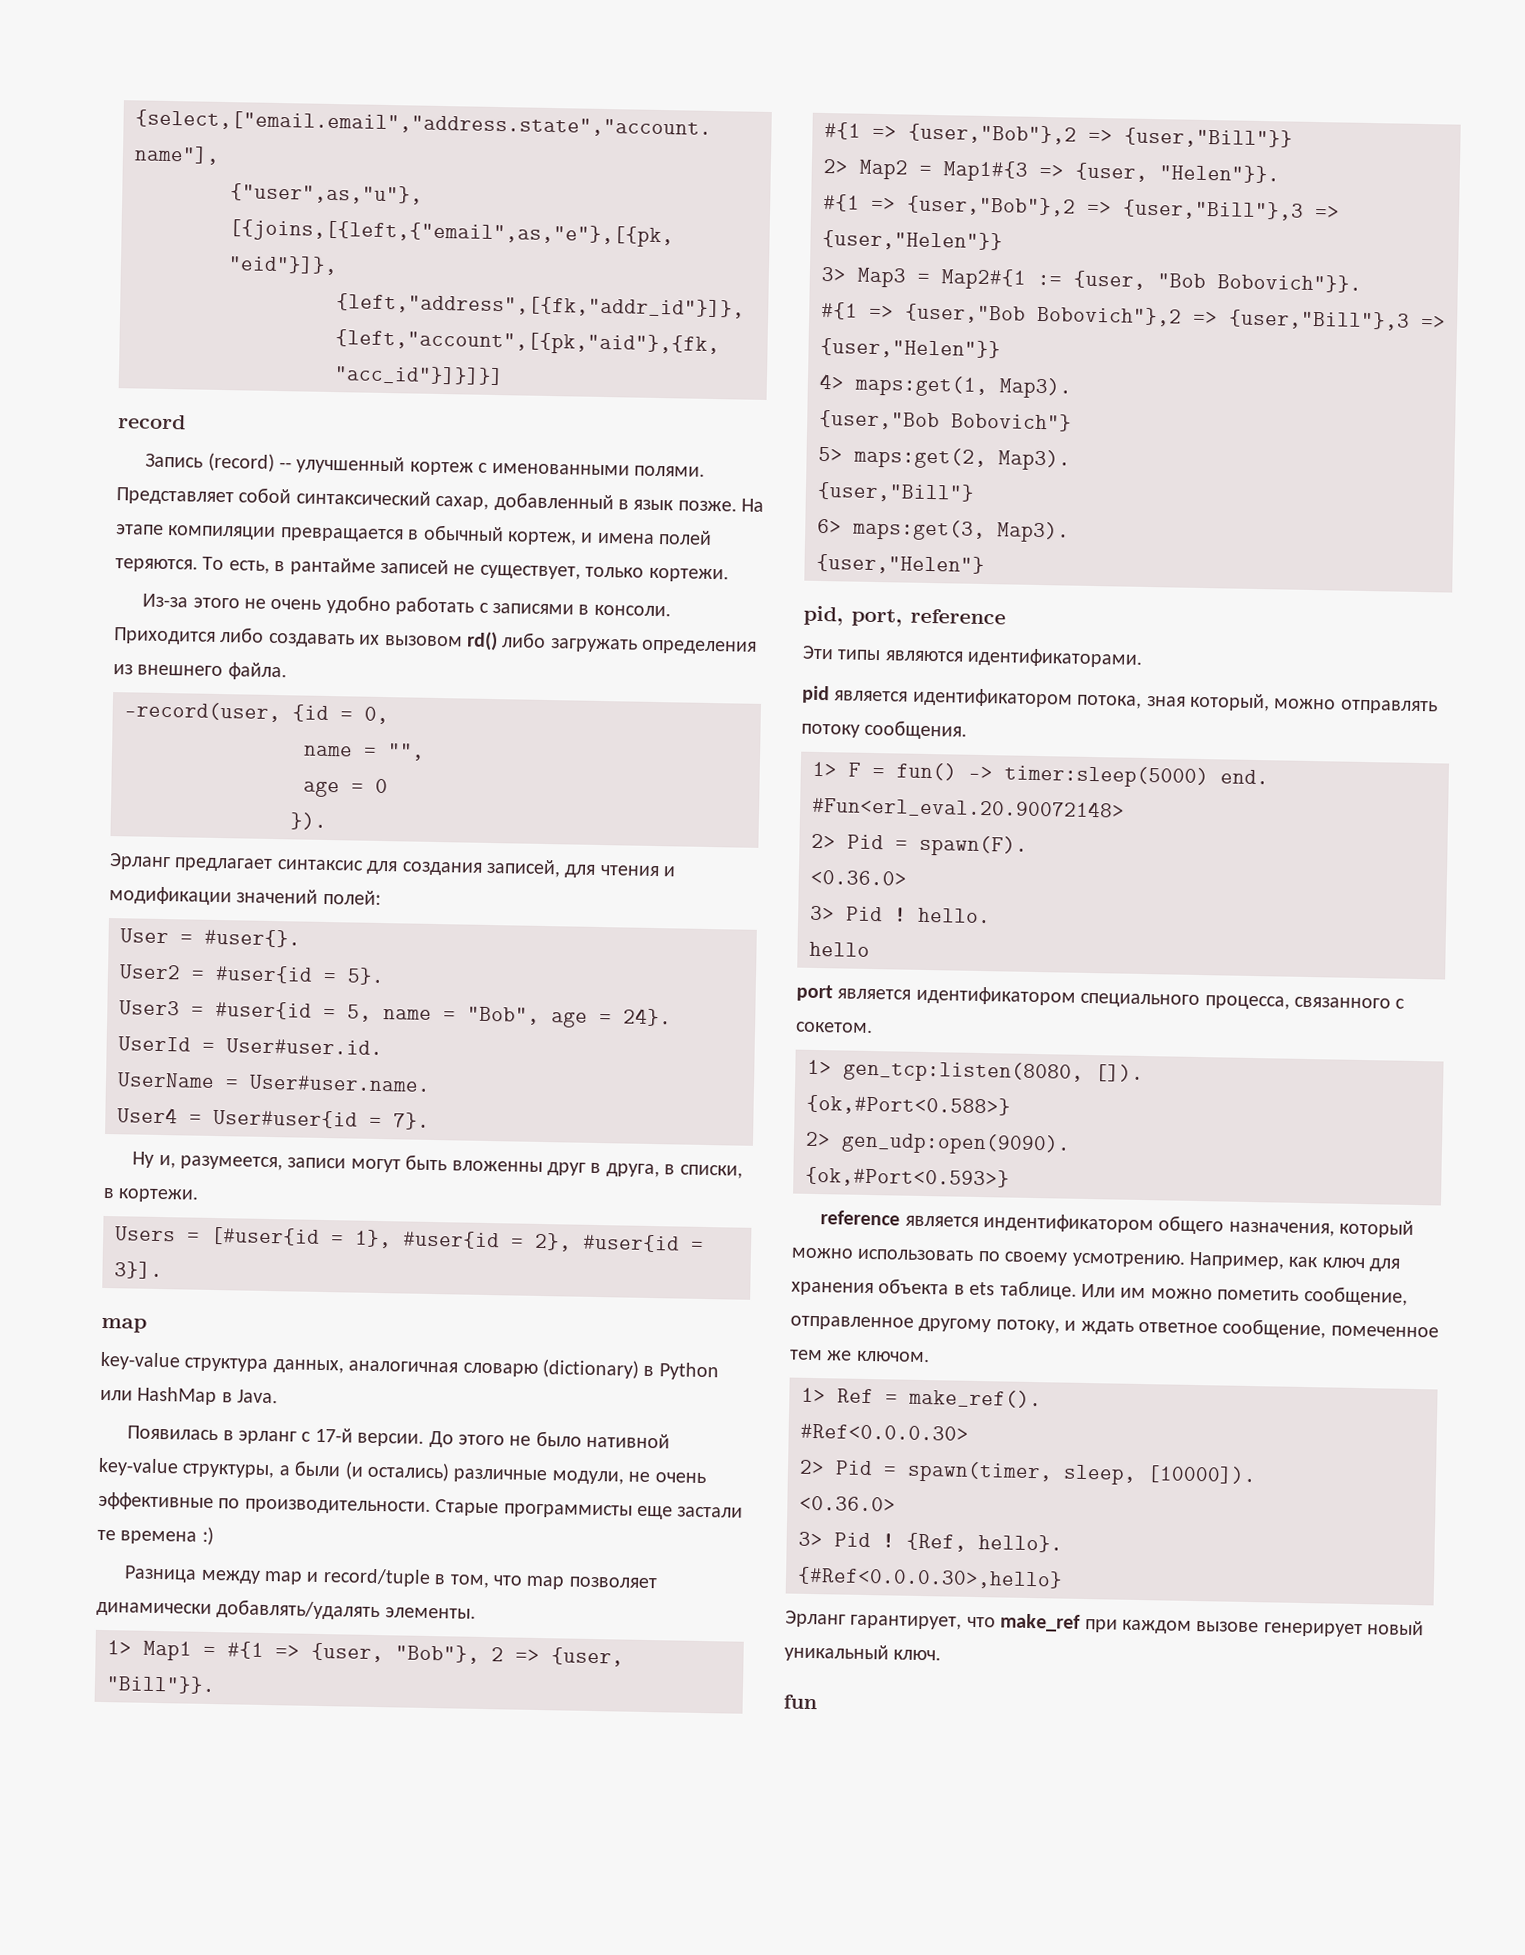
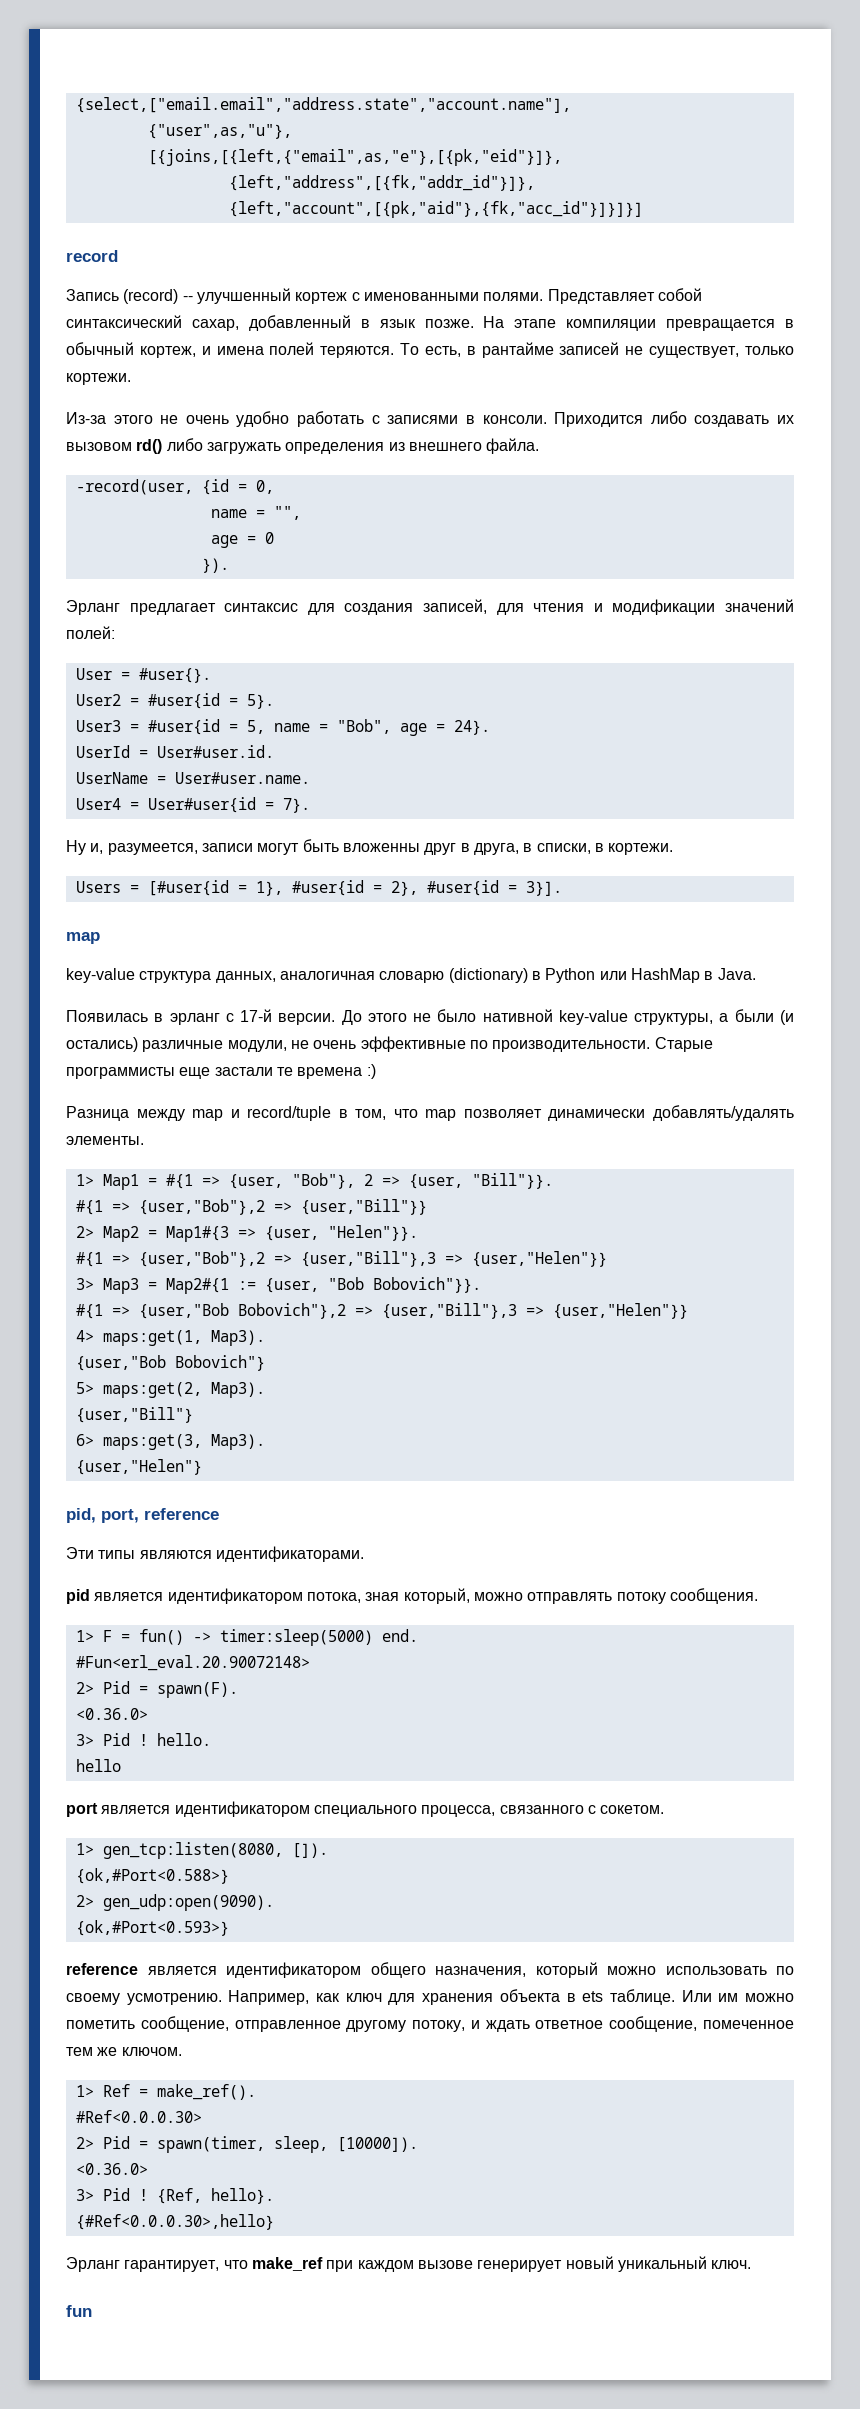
[983,1213,1155,1234] индентификатором -> [226,1962,361,1978] идентификатором

